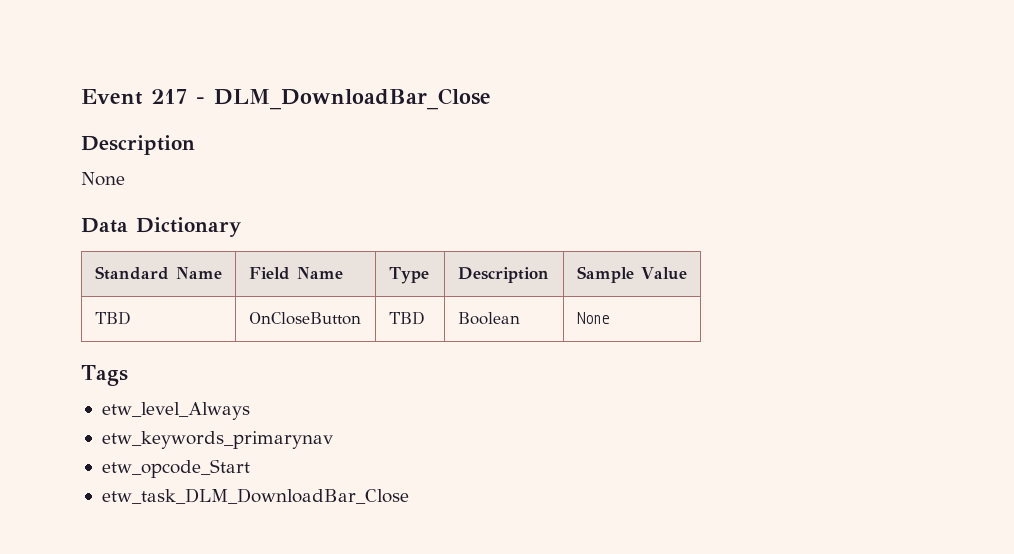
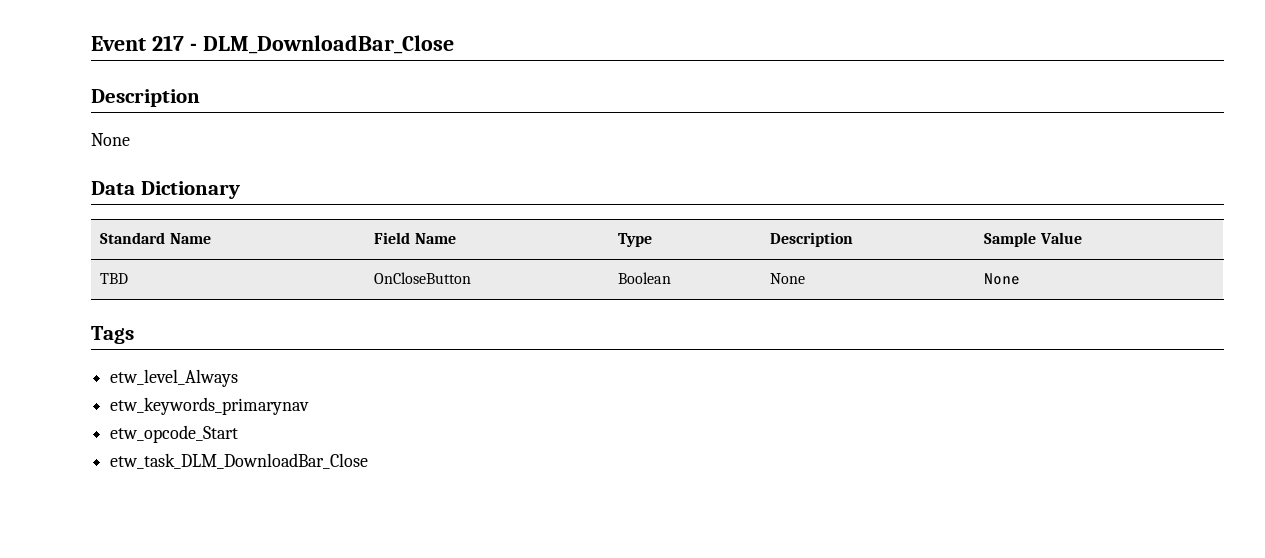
[388,311,425,325] [457,312,520,325] TBD | Boolean -> [618,272,672,284] [770,273,806,284] Boolean | None

